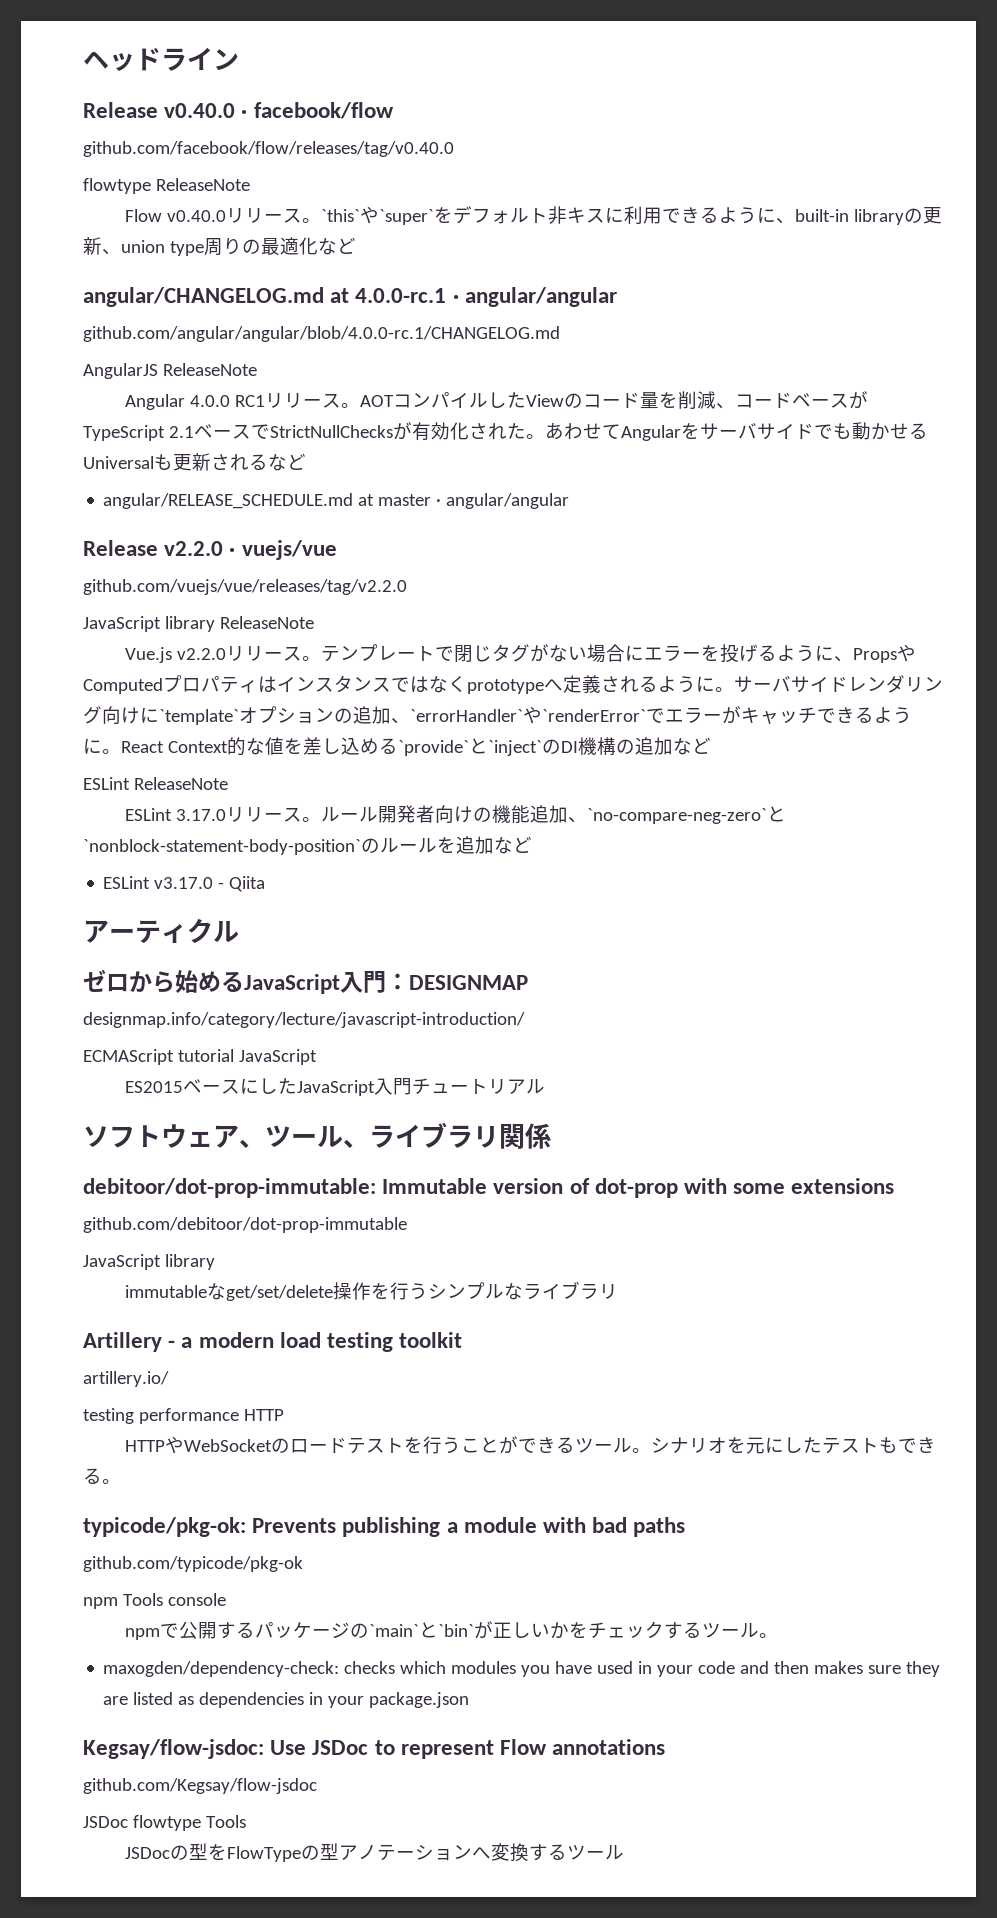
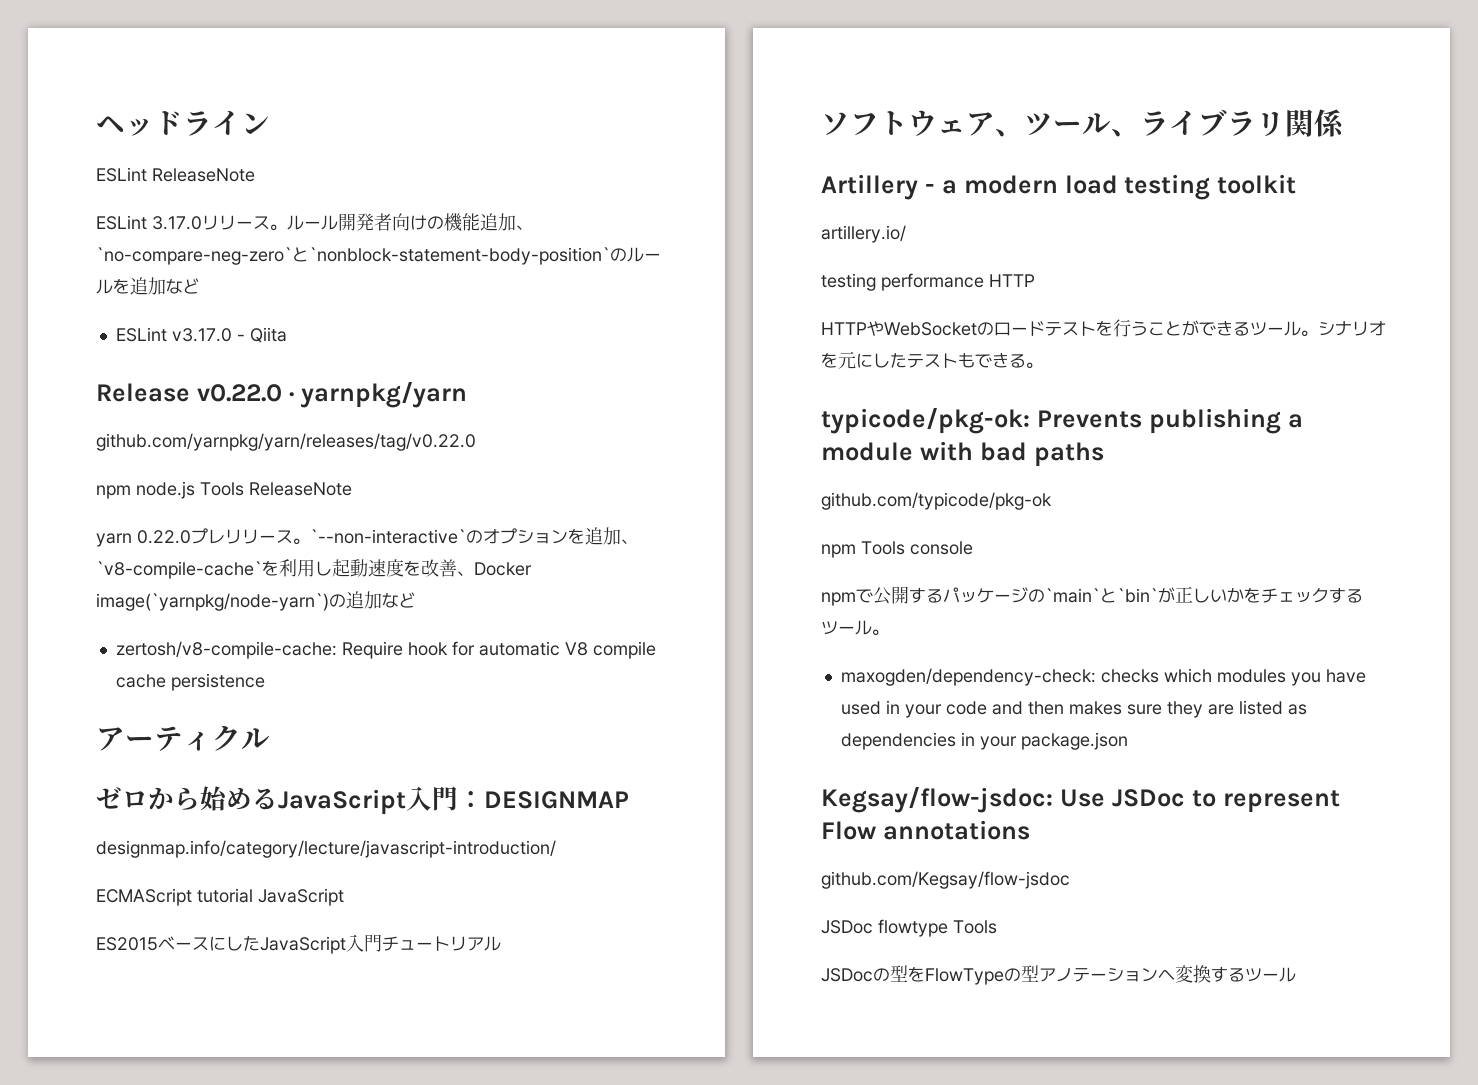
[83,102,394,119] [83,141,454,157] [83,178,250,194] [125,206,943,225] [83,237,356,256] [83,287,617,307] [83,326,560,342] [83,363,257,379] [125,391,869,410] [83,422,928,441] [83,453,306,471] [103,493,570,509] [83,540,337,560] [83,579,407,595] [83,616,314,632] [125,644,917,663] [83,675,943,694] [83,706,912,725] [83,737,711,756] // Release v0.40.0 · facebook/flow // github.com/facebook/flow/releases/tag/v0.40.0 // flowtype ReleaseNote // Flow v0.40.0リリース。`this`や`super`をデフォルト非キスに利用できるように、built-in libraryの更新、union type周りの最適化など // angular/CHANGELOG.md at 4.0.0-rc.1 · angular/angular // github.com/angular/angular/blob/4.0.0-rc.1/CHANGELOG.md // AngularJS ReleaseNote // Angular 4.0.0 RC1リリース。AOTコンパイルしたViewのコード量を削減、コードベースがTypeScript 2.1ベースでStrictNullChecksが有効化された。あわせてAngularをサーバサイドでも動かせるUniversalも更新されるなど // angular/RELEASE_SCHEDULE.md at master · angular/angular // Release v2.2.0 · vuejs/vue // github.com/vuejs/vue/releases/tag/v2.2.0 // JavaScript library ReleaseNote // Vue.js v2.2.0リリース。テンプレートで閉じタグがない場合にエラーを投げるように、PropsやComputedプロパティはインスタンスではなくprototypeへ定義されるように。サーバサイドレンダリング向けに`template`オプションの追加、`errorHandler`や`renderError`でエラーがキャッチできるように。React Context的な値を差し込める`provide`と`inject`のDI機構の追加など -> (270, 123) none
(266, 884) none -> [96,382,467,408] [96,433,476,451] [96,481,352,499] [96,527,638,547] [96,559,532,579] [96,591,416,611] [115,641,656,659] [115,673,265,691] // Release v0.22.0 · yarnpkg/yarn // github.com/yarnpkg/yarn/releases/tag/v0.22.0 // npm node.js Tools ReleaseNote // yarn 0.22.0プレリリース。`--non-interactive`のオプションを追加、`v8-compile-cache`を利用し起動速度を改善、Docker image(`yarnpkg/node-yarn`)の追加など // zertosh/v8-compile-cache: Require hook for automatic V8 compile cache persistence
[83,1178,895,1198] [83,1217,407,1233] [83,1254,215,1270] [125,1281,619,1301] // debitoor/dot-prop-immutable: Immutable version of dot-prop with some extensions // github.com/debitoor/dot-prop-immutable // JavaScript library // immutableなget/set/delete操作を行うシンプルなライブラリ -> (1345, 123) none

